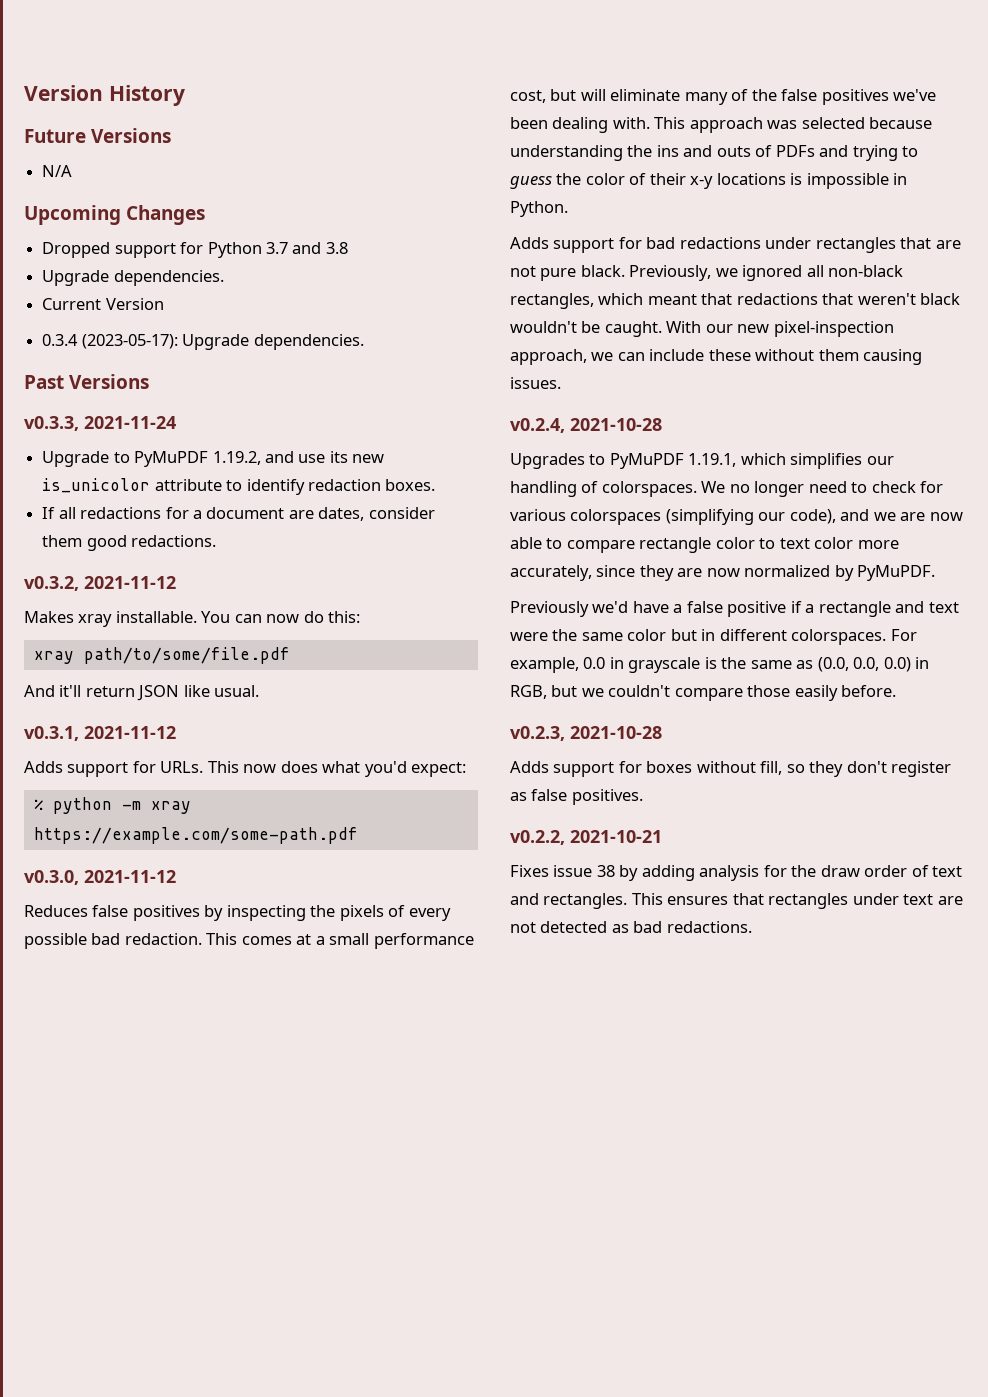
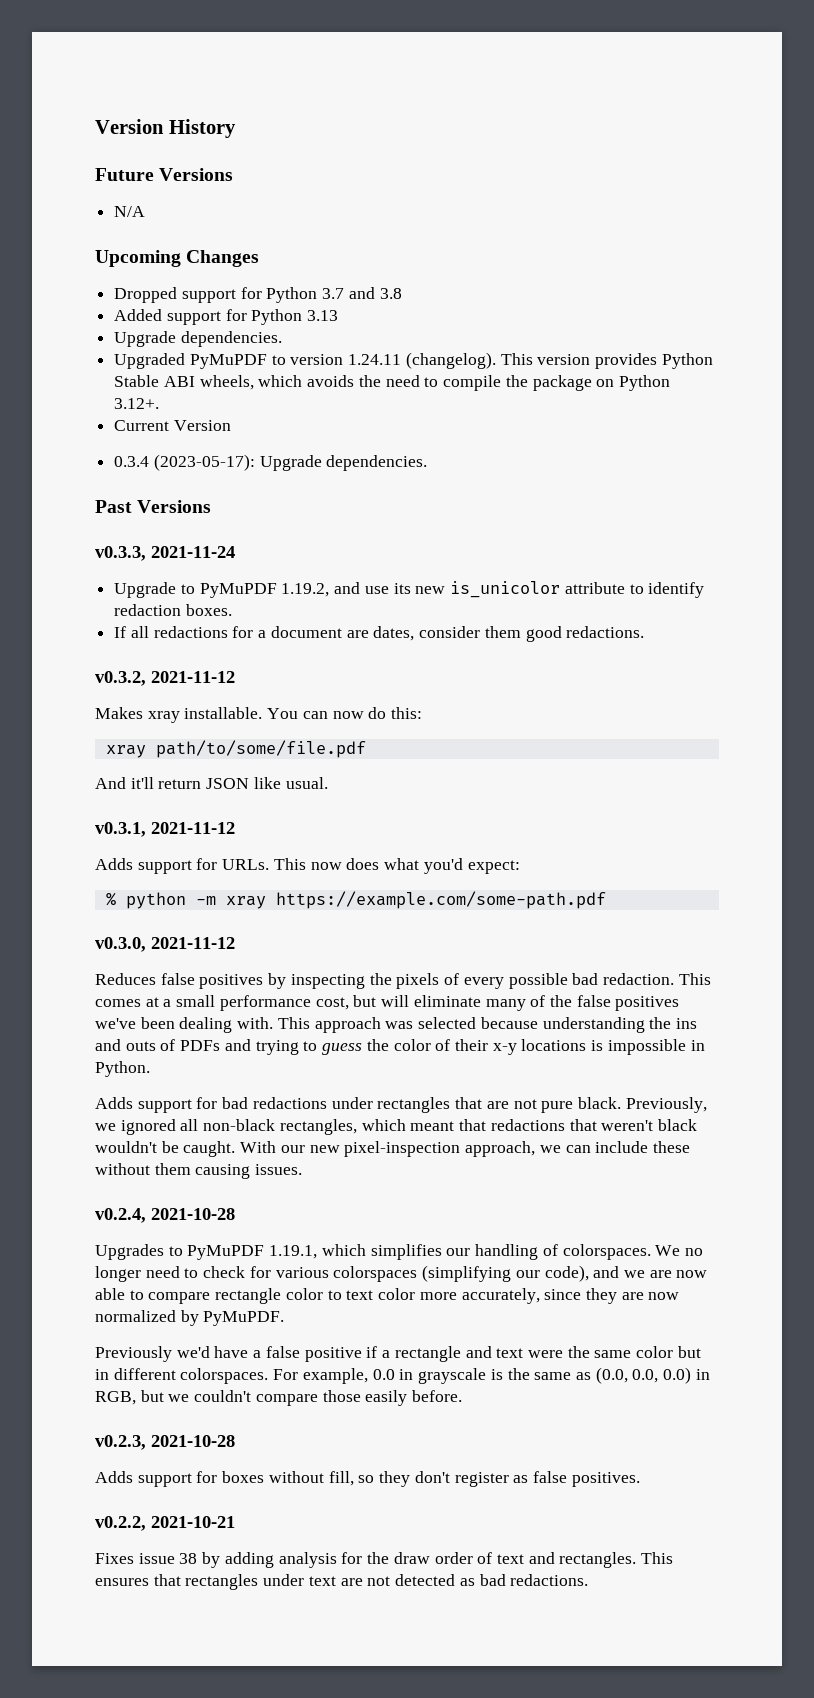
[42,270,224,286] Upgrade dependencies. -> [114,309,339,325] [114,331,282,347] [114,352,713,369] [114,375,670,391] [114,398,160,409] Added support for Python 3.13 // Upgrade dependencies. // Upgraded PyMuPDF to version 1.24.11 (changelog). This version provides Python Stable ABI wheels, which avoids the need to compile the package on Python 3.12+.

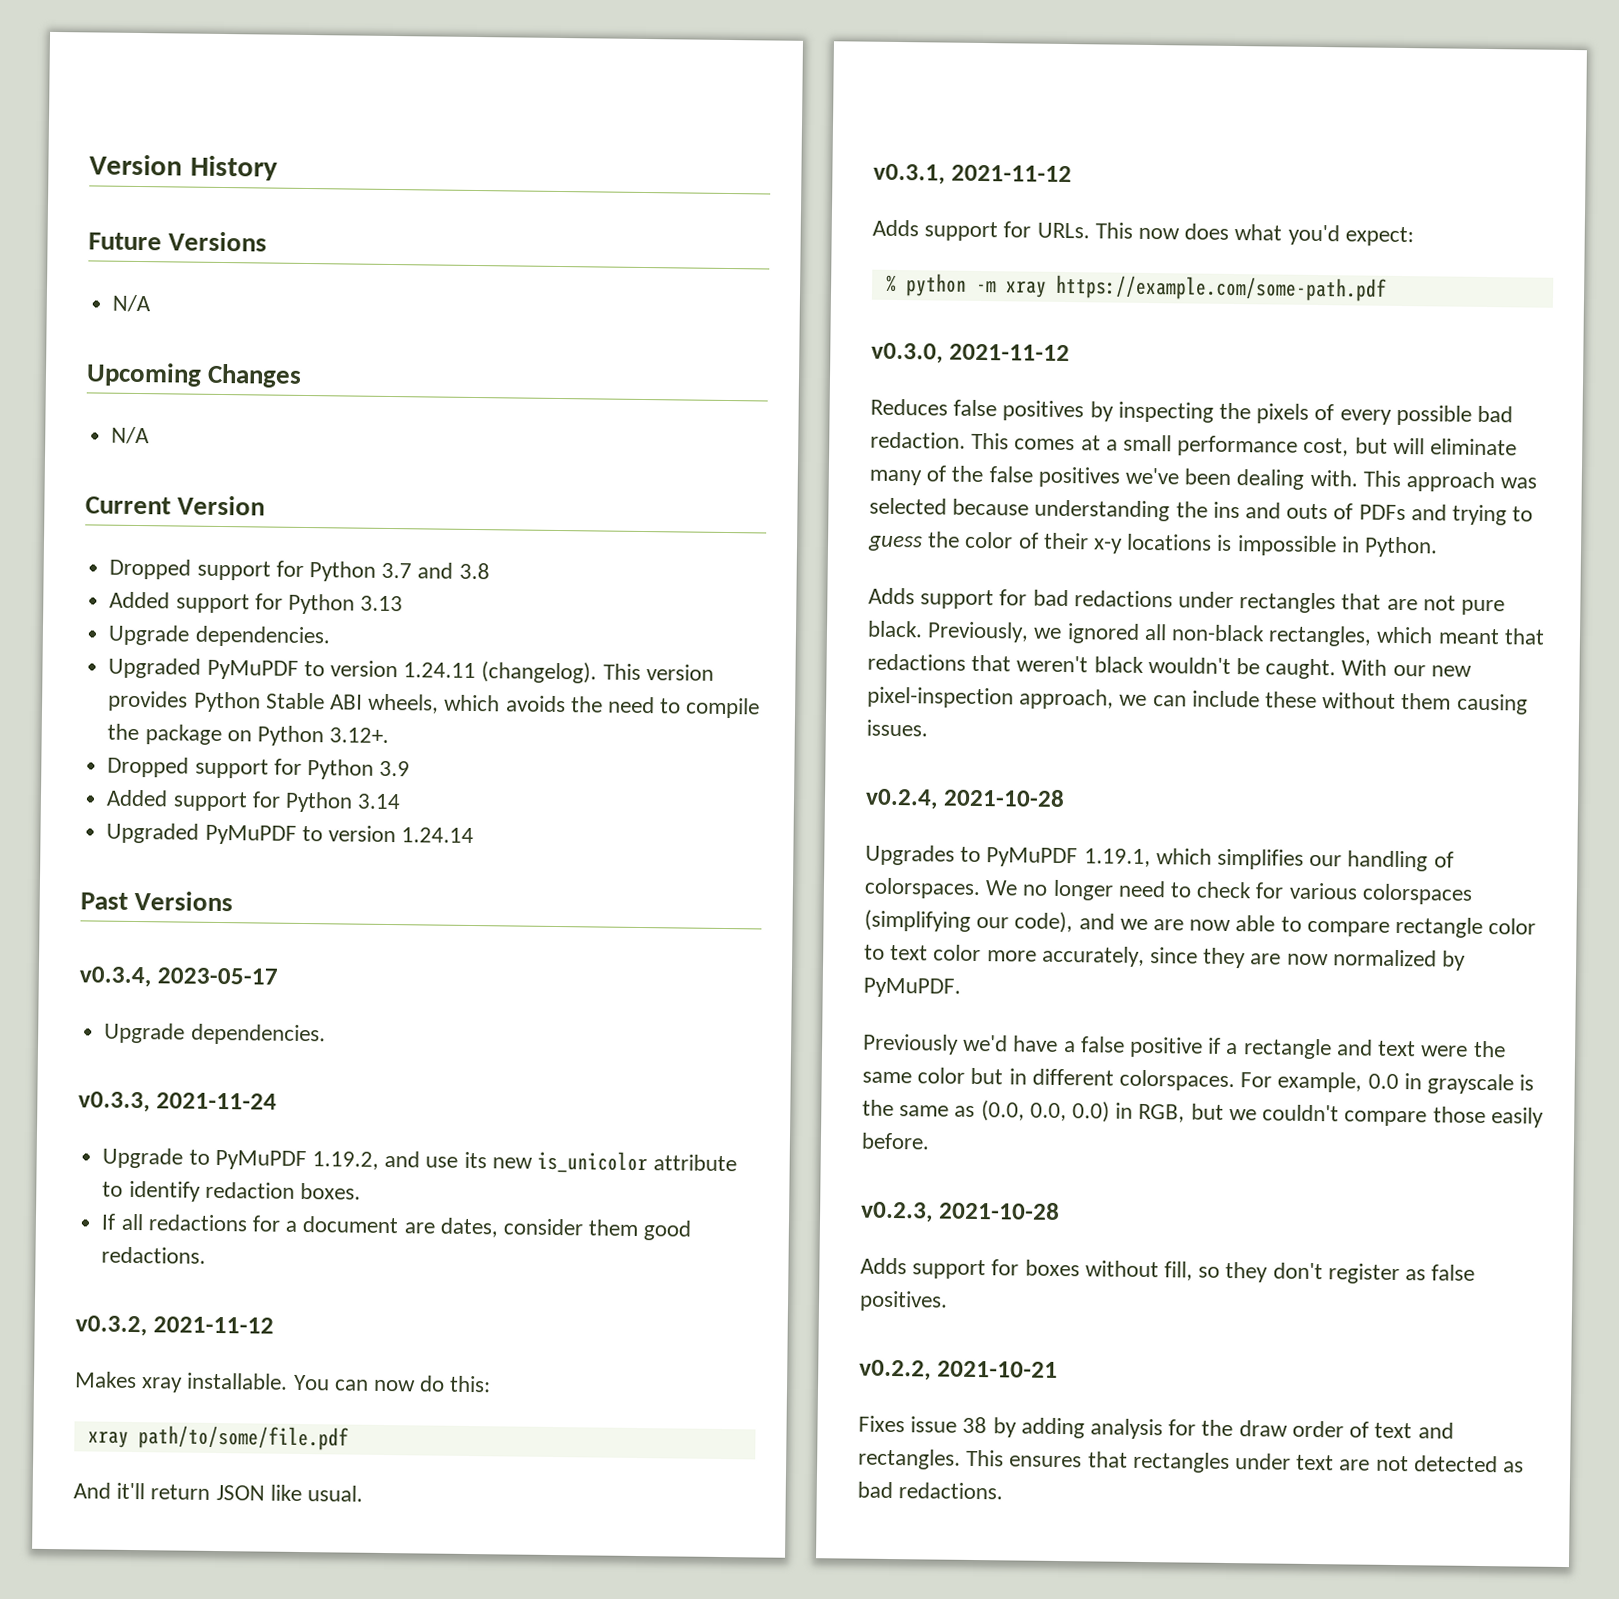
(260, 258) none -> [111,426,151,445] [85,495,266,516] // N/A // Current Version
[114,420,231,431] [114,454,428,471] [95,500,212,513] Current Version // 0.3.4 (2023-05-17): Upgrade dependencies. // Past Versions -> [107,756,411,780] [106,789,402,813] [106,822,475,845] [80,890,234,912] [79,966,278,988] [104,1022,326,1046] Dropped support for Python 3.9 // Added support for Python 3.14 // Upgraded PyMuPDF to version 1.24.14 // Past Versions // v0.3.4, 2023-05-17 // Upgrade dependencies.

